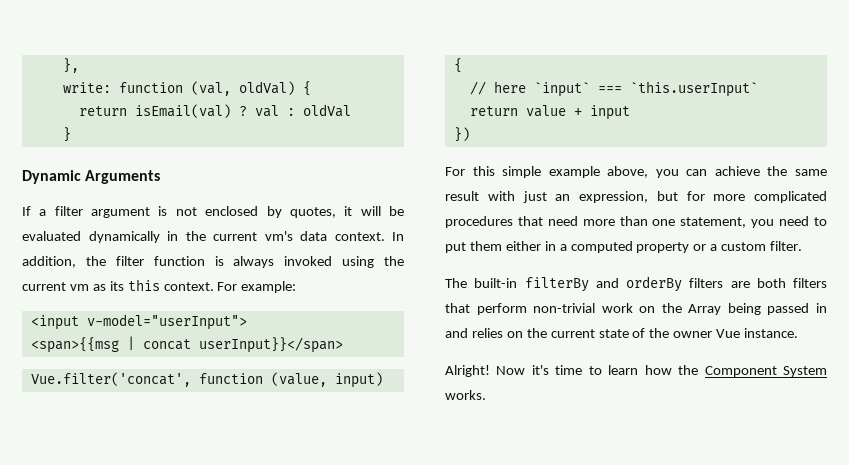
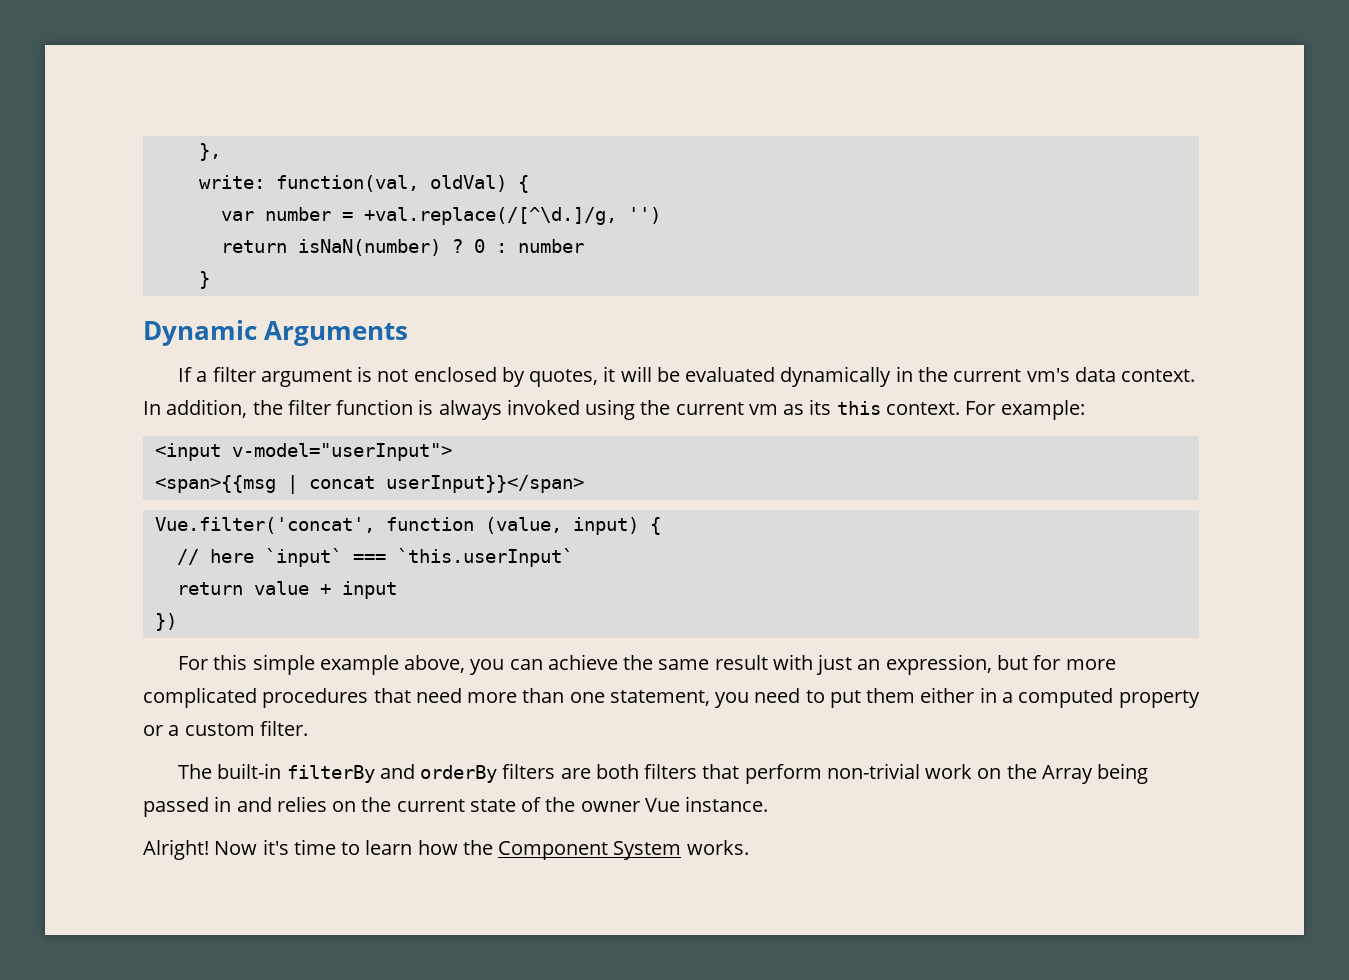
[118,81,231,96] function (val, -> [275,175,419,192] function(val,
[78,104,351,118] return isEmail(val) ? val : oldVal -> [220,207,661,225] [220,239,584,256] var number = +val.replace(/[^\d.]/g, '') // return isNaN(number) ? 0 : number

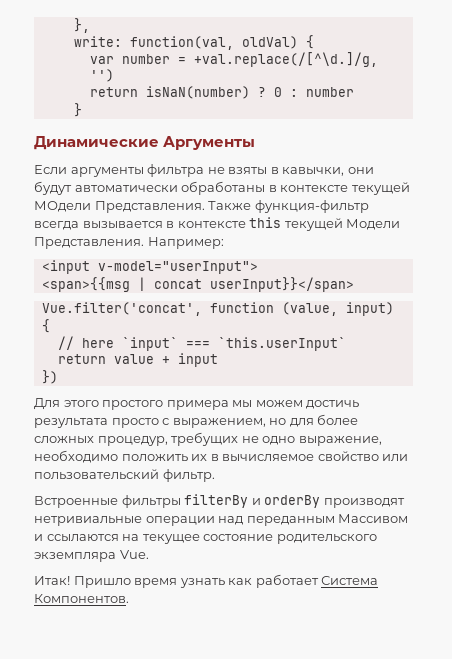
[143,320,409,346] [178,366,1196,387] [143,399,1085,420] Dynamic Arguments // If a filter argument is not enclosed by quotes, it will be evaluated dynamically in the current vm's data context. In addition, the filter function is always invoked using the current vm as its this context. For example: -> [34,136,256,150] [34,164,374,177] [34,181,410,195] [34,200,369,213] [34,217,401,231] [34,237,224,249] Динамические Аргументы // Если аргументы фильтра не взяты в кавычки, они будут автоматически обработаны в контексте текущей МОдели Представления. Также функция-фильтр всегда вызывается в контексте this текущей Модели Представления. Например:
[178,654,1116,675] [143,687,1200,708] [143,720,308,736] [178,763,1149,784] [143,796,769,817] [143,839,749,860] For this simple example above, you can achieve the same result with just an expression, but for more complicated procedures that need more than one statement, you need to put them either in a computed property or a custom filter. // The built-in filterBy and orderBy filters are both filters that perform non-trivial work on the Array being passed in and relies on the current state of the owner Vue instance. // Alright! Now it's time to learn how the Component System works. -> [34,398,360,410] [34,414,359,428] [34,432,382,446] [34,450,409,463] [34,469,215,482] [34,494,405,508] [34,514,409,526] [34,534,377,544] [34,550,149,562] [34,574,379,588] [34,594,129,603] Для этого простого примера мы можем достичь результата просто с выражением, но для более сложных процедур, требущих не одно выражение, необходимо положить их в вычисляемое свойство или пользовательский фильтр. // Встроенные фильтры filterBy и orderBy производят нетривиальные операции над переданным Массивом и ссылаются на текущее состояние родительского экземпляра Vue. // Итак! Пришло время узнать как работает Система Компонентов.

